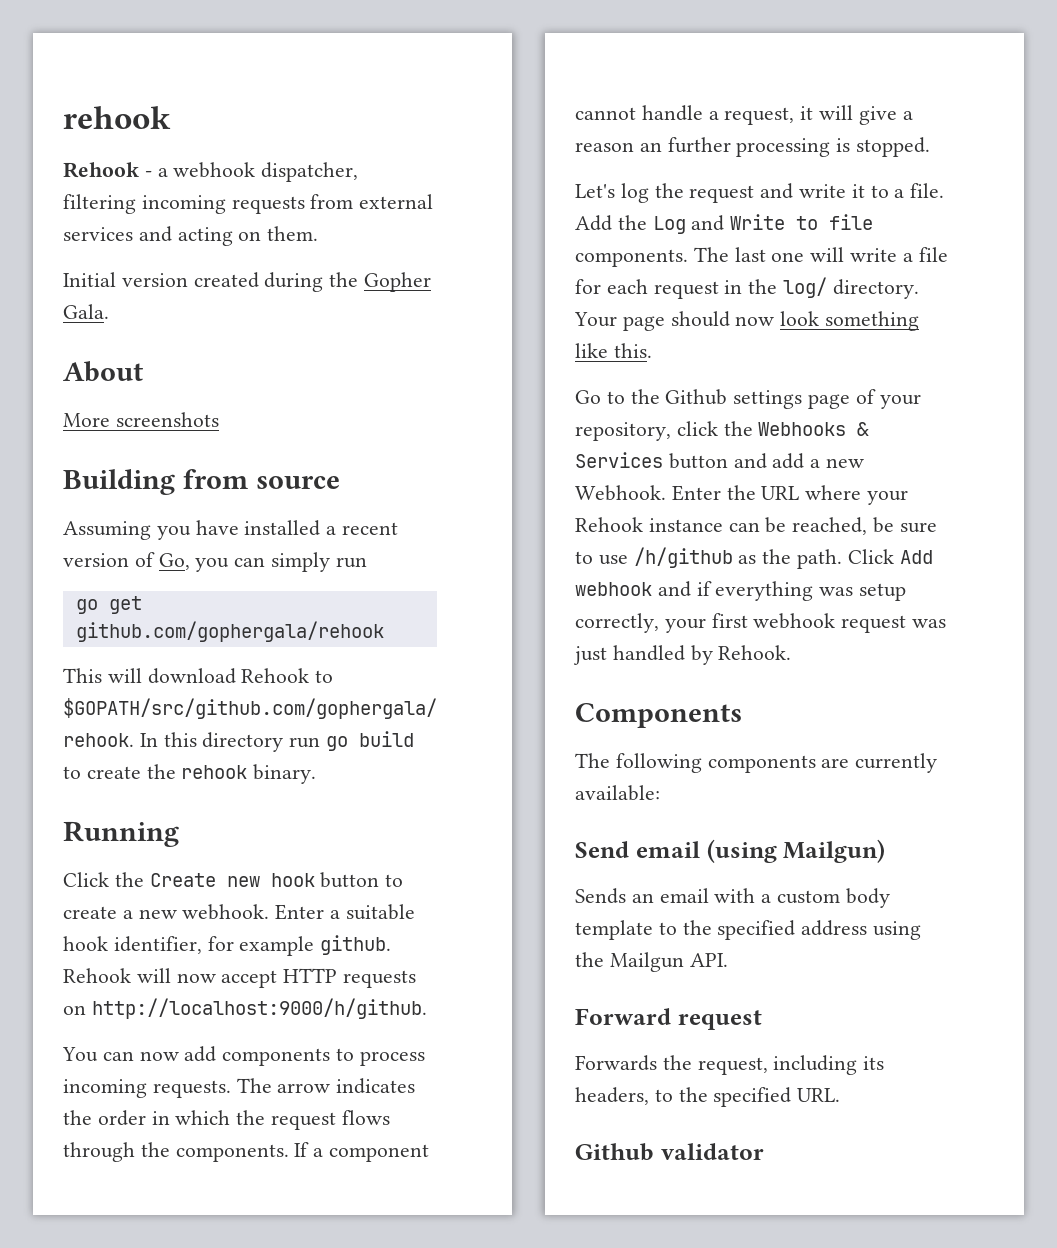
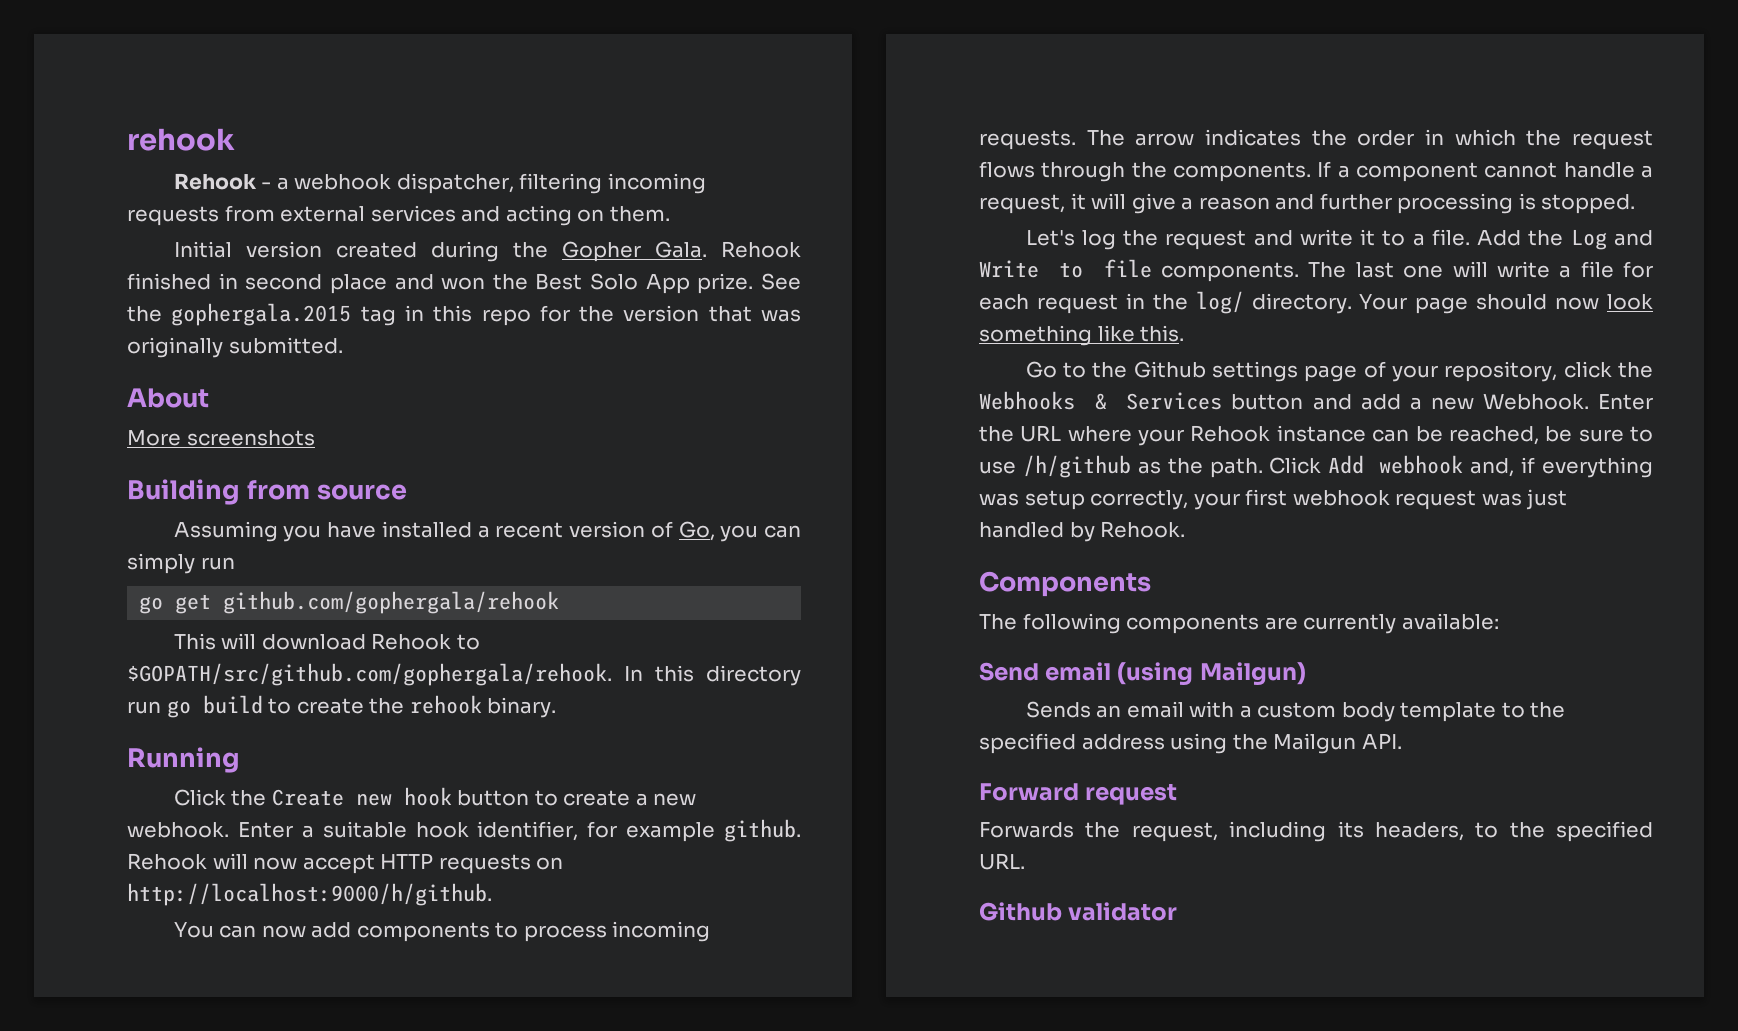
(109, 311) none -> [721,241,801,258] [127,273,801,294] [127,303,801,326] [127,337,343,358] Rehook finished in second place and won the Best Solo App prize. See the gophergala.2015 tag in this repo for the version that was originally submitted.
[639,142,662,152] an -> [1275,194,1315,210] and
[657,581,691,597] and -> [1470,458,1515,477] and,

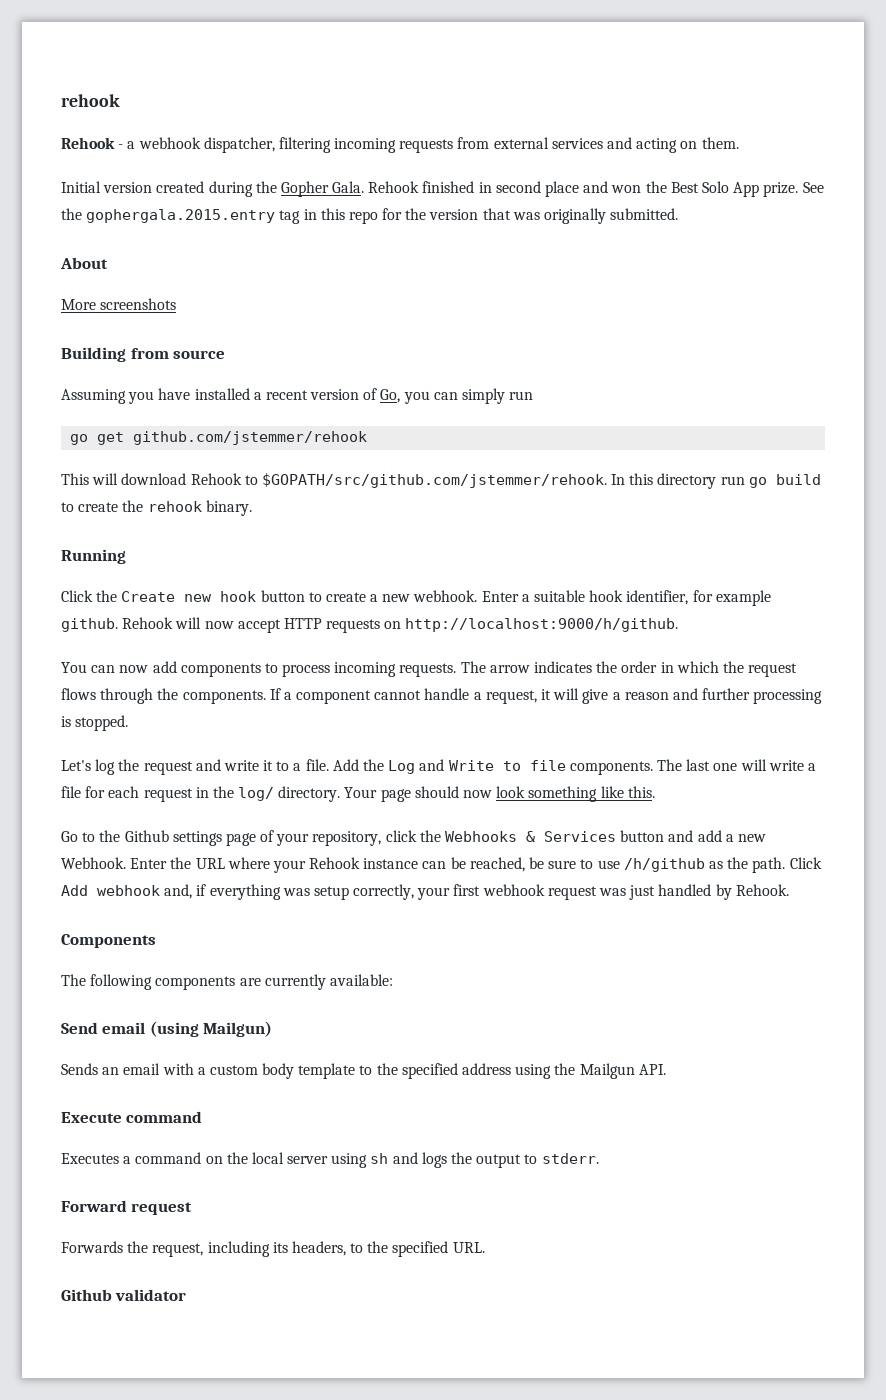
[171,303,352,326] gophergala.2015 -> [86,209,276,223] gophergala.2015.entry
[223,591,560,614] github.com/gophergala/rehook -> [133,431,368,445] github.com/jstemmer/rehook
[127,663,612,686] $GOPATH/src/github.com/gophergala/rehook. -> [261,473,607,488] $GOPATH/src/github.com/jstemmer/rehook.
(1402, 741) none -> [61,1111,203,1123] [61,1152,599,1168] // Execute command // Executes a command on the local server using sh and logs the output to stderr.

